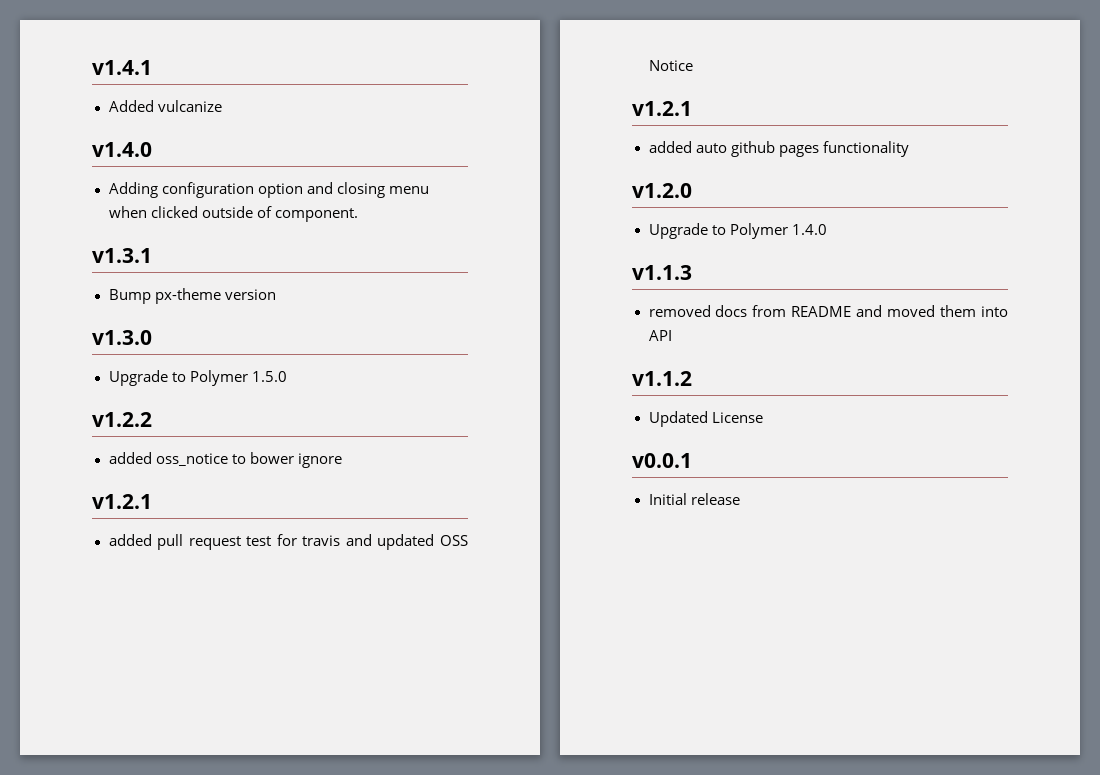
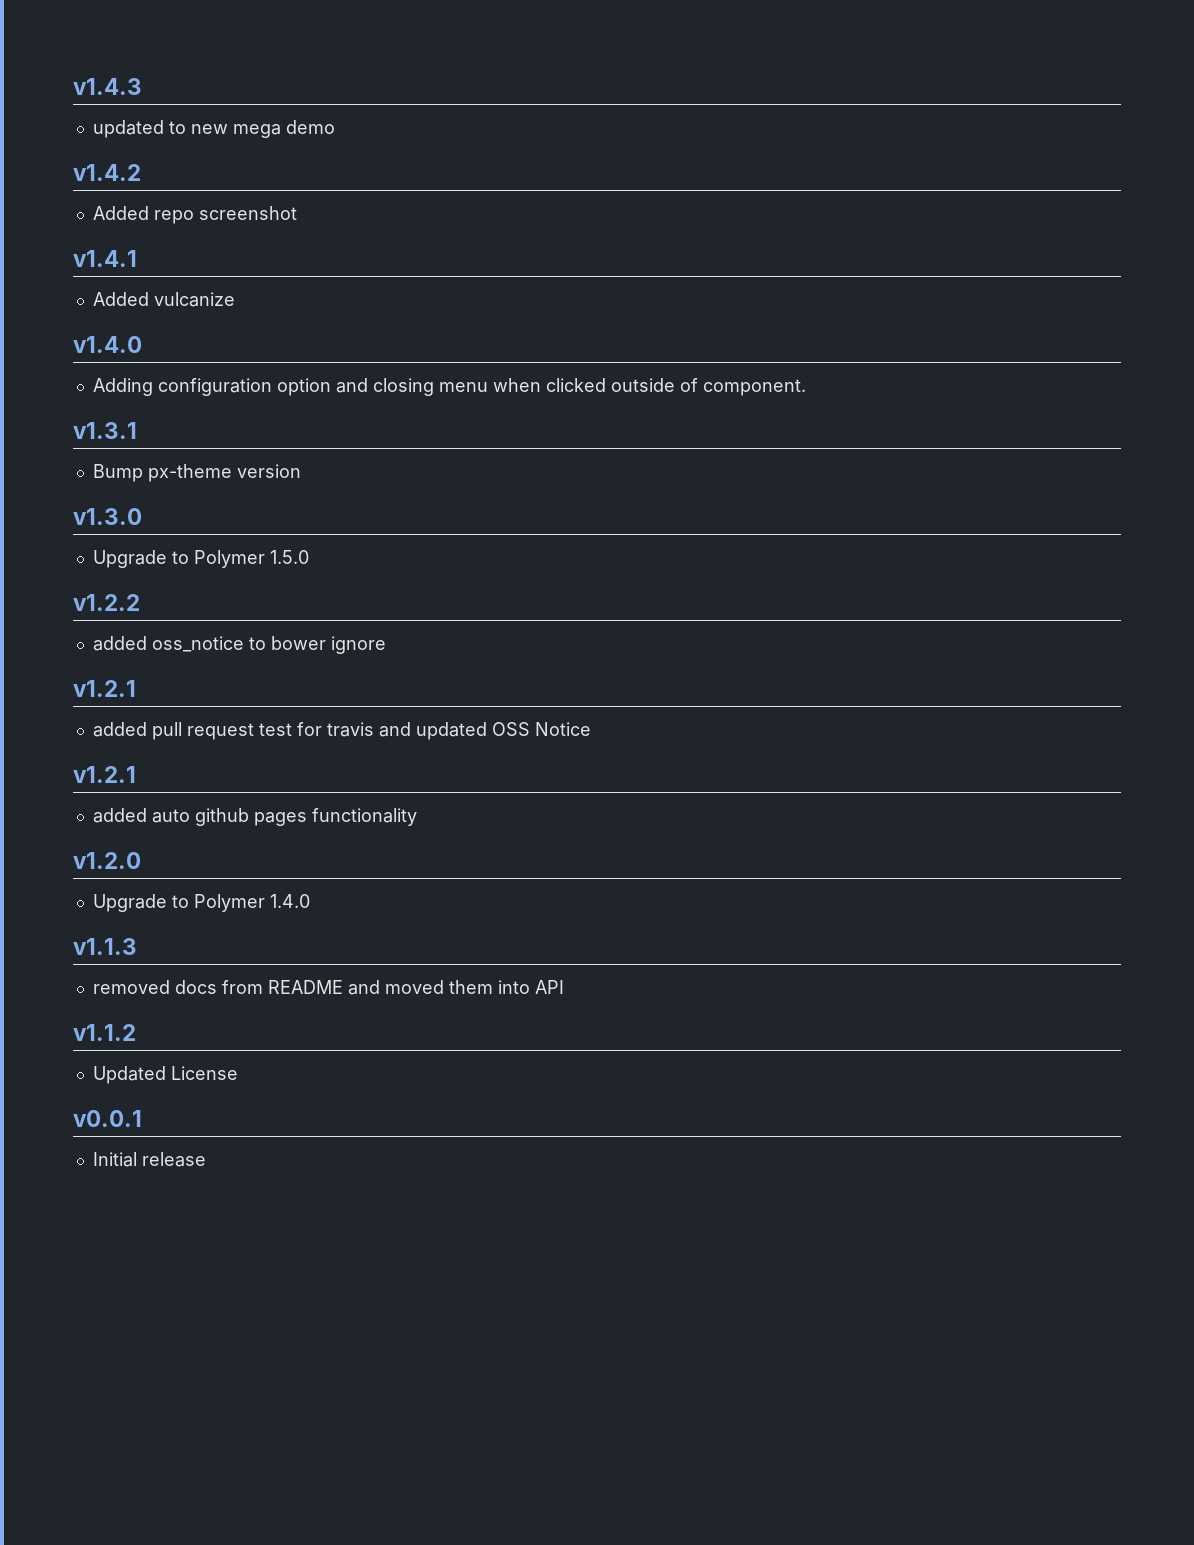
(92, 67) none -> [73,78,142,95] [92,120,335,138] [73,164,141,181] [92,206,297,224] v1.4.3 // updated to new mega demo // v1.4.2 // Added repo screenshot //

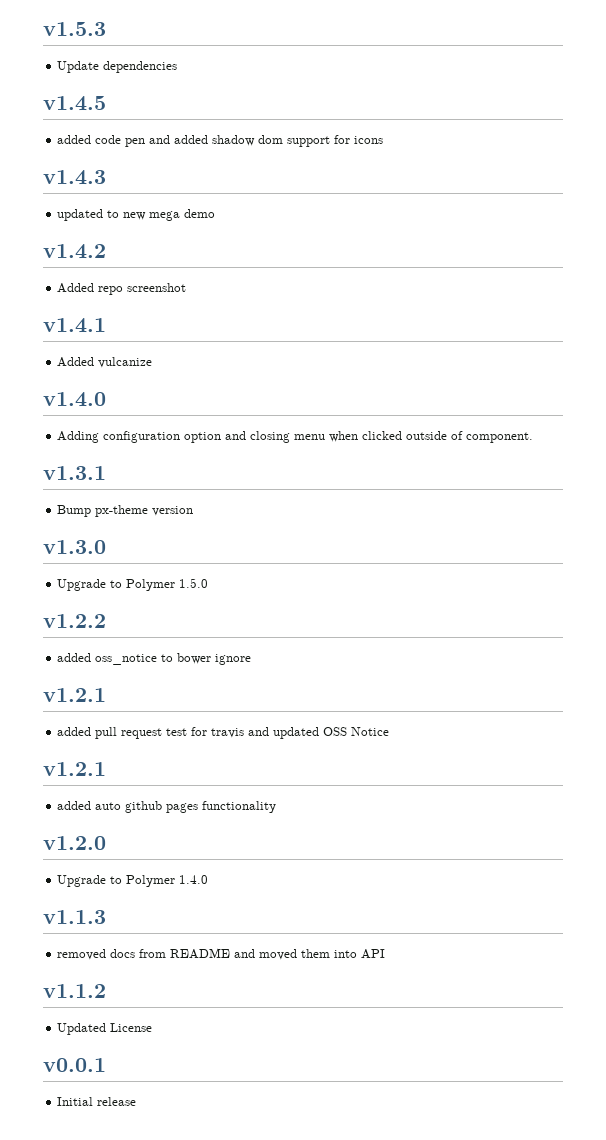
(73, 86) none -> [43,22,106,36] [57,61,178,73] [43,96,106,111] [57,135,384,147] v1.5.3 // Update dependencies // v1.4.5 // added code pen and added shadow dom support for icons //

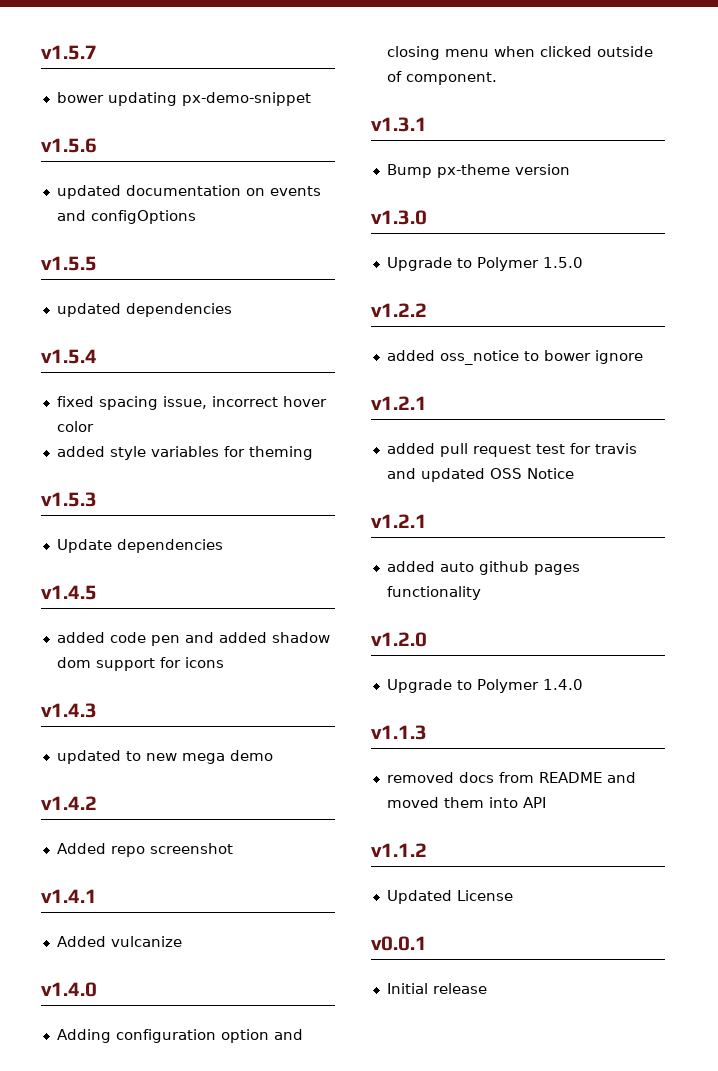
(43, 29) none -> [41,45,97,60] [56,92,311,106] [41,138,97,153] [56,185,321,199] [56,210,196,224] [41,256,97,271] [56,303,232,317] [41,349,97,364] [56,396,327,410] [56,421,94,432] [56,446,313,460] v1.5.7 // bower updating px-demo-snippet // v1.5.6 // updated documentation on events and configOptions // v1.5.5 // updated dependencies // v1.5.4 // fixed spacing issue, incorrect hover color // added style variables for theming //

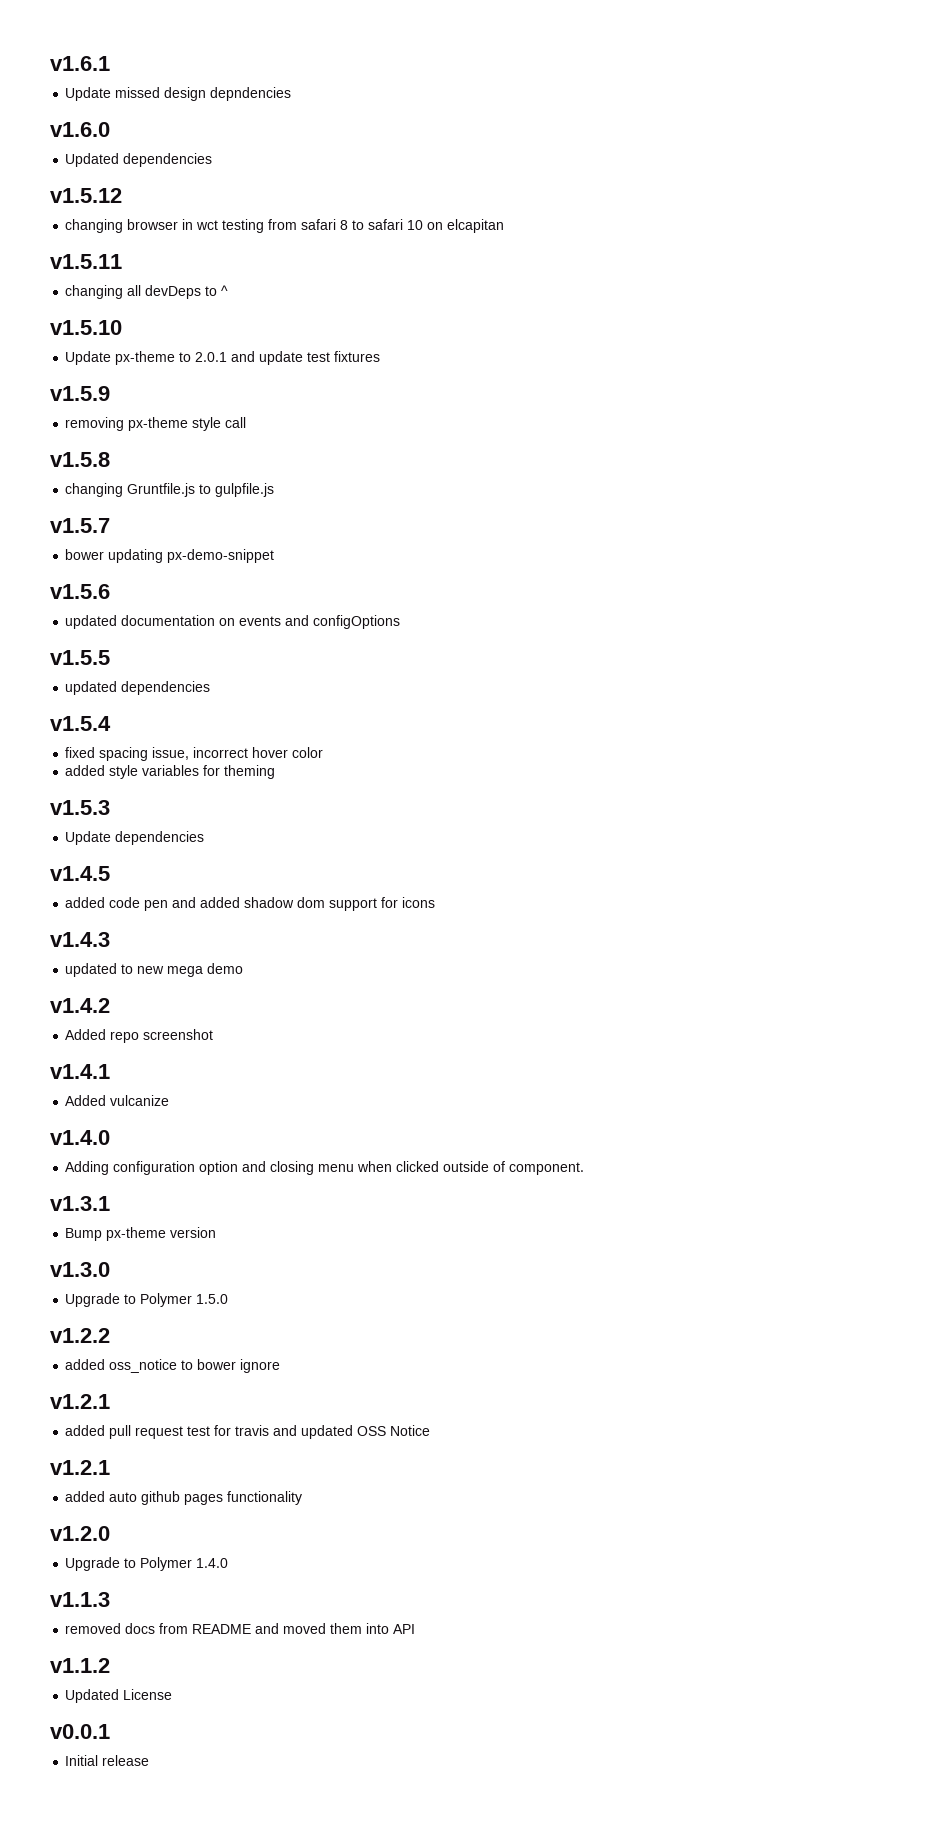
(41, 52) none -> [50,56,110,71] [65,87,292,101] [50,122,110,137] [65,153,213,167] [50,188,122,203] [65,219,505,233] [50,254,122,269] [65,285,229,299] [50,320,122,335] [65,351,381,365] [50,386,110,401] [65,417,247,431] [50,452,110,467] [65,483,275,497] v1.6.1 // Update missed design depndencies // v1.6.0 // Updated dependencies // v1.5.12 // changing browser in wct testing from safari 8 to safari 10 on elcapitan // v1.5.11 // changing all devDeps to ^ // v1.5.10 // Update px-theme to 2.0.1 and update test fixtures // v1.5.9 // removing px-theme style call // v1.5.8 // changing Gruntfile.js to gulpfile.js //

